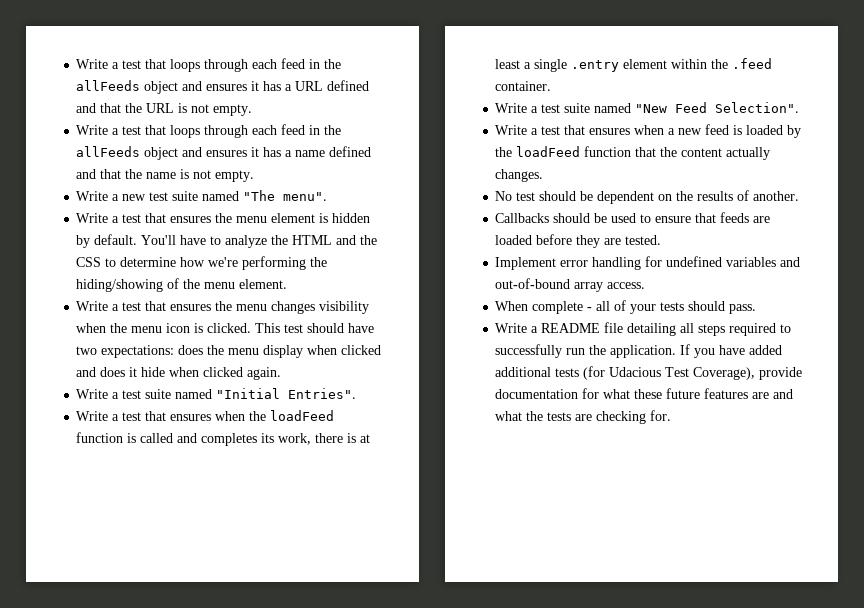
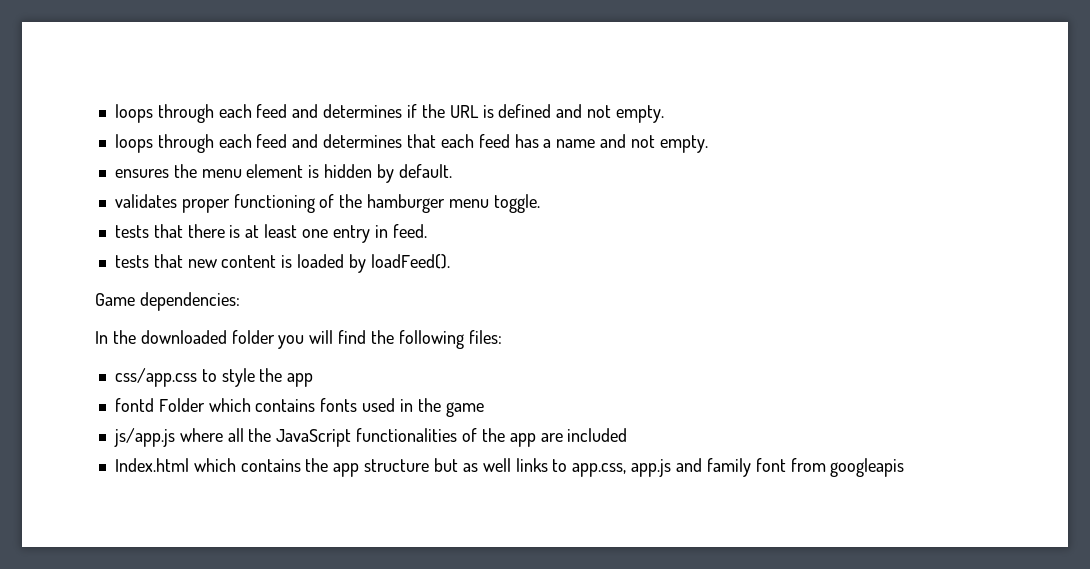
[76,58,342,72] [76,80,370,94] [76,103,122,113] Write a test that loops through each feed in the allFeeds object and ensures it has a URL defined and that -> [114,104,417,123] loops through each feed and determines if
[191,104,253,116] [76,124,342,138] [76,146,372,160] [76,169,255,182] [76,190,328,201] [76,213,167,223] not empty. // Write a test that loops through each feed in the allFeeds object and ensures it has a name defined and that the name is not empty. // Write a new test suite named "The menu". // Write a test that -> [498,104,664,123] [114,134,708,153] defined and not empty. // loops through each feed and determines that each feed has a name and not empty. //
[141,235,378,248] [76,256,328,270] [76,278,288,292] [76,301,370,314] [76,323,375,333] [76,345,382,358] [76,367,282,380] [76,388,357,399] [76,410,335,421] [76,432,371,446] [495,58,773,72] [495,81,552,91] [495,102,800,113] [495,124,802,138] [495,146,771,160] [495,169,544,182] [495,190,800,204] [495,212,771,223] [495,234,662,248] [495,256,801,270] [495,278,646,292] [495,300,757,314] [495,322,792,336] [495,344,783,358] [495,366,803,380] [495,388,794,399] [495,410,672,424] You'll have to analyze the HTML and the CSS to determine how we're performing the hiding/showing of the menu element. // Write a test that ensures the menu changes visibility when the menu icon is clicked. This test should have two expectations: does the menu display when clicked and does it hide when clicked again. // Write a test suite named "Initial Entries". // Write a test that ensures when the loadFeed function is called and completes its work, there is at least a single .entry element within the .feed container. // Write a test suite named "New Feed Selection". // Write a test that ensures when a new feed is loaded by the loadFeed function that the content actually changes. // No test should be dependent on the results of another. // Callbacks should be used to ensure that feeds are loaded before they are tested. // Implement error handling for undefined variables and out-of-bound array access. // When complete - all of your tests should pass. // Write a README file detailing all steps required to successfully run the application. If you have added additional tests (for Udacious Test Coverage), provide documentation for what these future features are and what the tests are checking for. -> [114,194,540,213] [114,224,427,243] [114,254,450,273] [95,292,240,311] [95,330,502,349] [114,368,314,387] [114,398,484,417] [113,428,628,447] [114,458,905,477] // validates proper functioning of the hamburger menu toggle. // tests that there is at least one entry in feed. // tests that new content is loaded by loadFeed(). // Game dependencies: // In the downloaded folder you will find the following files: // css/app.css to style the app // fontd Folder which contains fonts used in the game // js/app.js where all the JavaScript functionalities of the app are included // Index.html which contains the app structure but as well links to app.css, app.js and family font from googleapis

